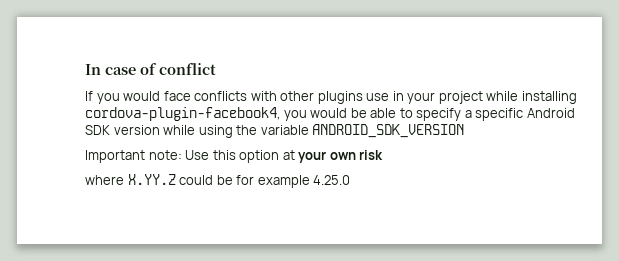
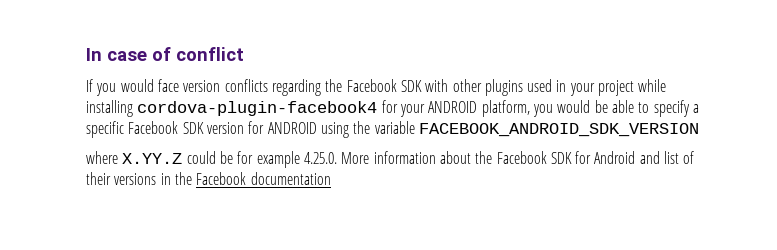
[194,91,248,101] conflicts -> [183,79,422,96] version conflicts regarding the Facebook SDK
[366,93,390,101] use -> [527,79,553,92] used
[85,107,280,121] cordova-plugin-facebook4, -> [137,100,530,117] cordova-plugin-facebook4 for your ANDROID platform,
[526,108,575,118] Android -> [128,121,179,134] Facebook
[163,125,196,135] while -> [248,121,317,134] for ANDROID
[312,124,465,138] [85,150,384,163] ANDROID_SDK_VERSION // Important note: Use this option at your own risk -> [418,123,699,137] FACEBOOK_ANDROID_SDK_VERSION
[313,175,351,185] 4.25.0 -> [303,151,695,164] [86,172,331,185] 4.25.0. More information about the Facebook SDK for Android and list of their versions in the Facebook documentation

